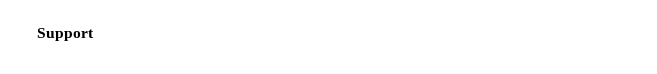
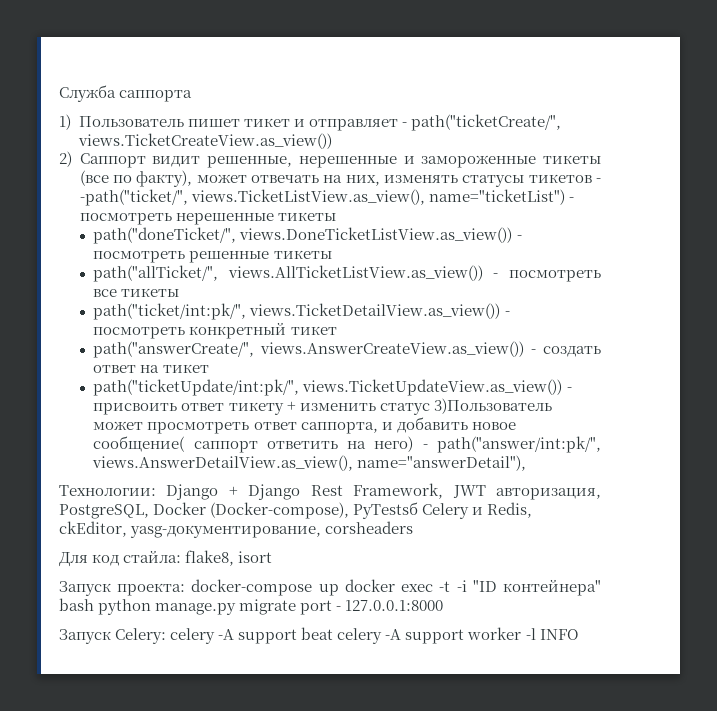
[37,28,94,41] Support -> [59,85,193,102] [59,114,561,131] [77,133,332,149] [59,151,601,168] [79,170,602,187] [79,189,574,206] [79,212,336,225] [93,227,522,244] [93,250,332,263] [93,265,601,282] [93,288,180,297] [93,303,510,320] [93,322,337,339] [93,341,601,358] [93,364,209,373] [93,379,572,396] [93,398,552,415] [93,417,516,434] [93,436,601,453] [92,455,527,471] [59,483,602,500] [59,502,533,519] [59,521,414,538] [59,550,273,567] [59,579,601,596] [59,598,444,615] [59,627,579,644] Cлужба саппорта // 1) Пользователь пишет тикет и отправляет - path("ticketCreate/", views.TicketCreateView.as_view()) // 2) Саппорт видит решенные, нерешенные и замороженные тикеты (все по факту), может отвечать на них, изменять статусы тикетов - -path("ticket/", views.TicketListView.as_view(), name="ticketList") - посмотреть нерешенные тикеты // path("doneTicket/", views.DoneTicketListView.as_view()) - посмотреть решенные тикеты // path("allTicket/", views.AllTicketListView.as_view()) - посмотреть все тикеты // path("ticket/int:pk/", views.TicketDetailView.as_view()) - посмотреть конкретный тикет // path("answerCreate/", views.AnswerCreateView.as_view()) - создать ответ на тикет // path("ticketUpdate/int:pk/", views.TicketUpdateView.as_view()) - присвоить ответ тикету + изменить статус 3)Пользователь может просмотреть ответ саппорта, и добавить новое сообщение( саппорт ответить на него) - path("answer/int:pk/", views.AnswerDetailView.as_view(), name="answerDetail"), // Технологии: Django + Django Rest Framework, JWT авторизация, PostgreSQL, Docker (Docker-compose), PyTestsб Celery и Redis, ckEditor, yasg-документирование, corsheaders // Для код стайла: flake8, isort // Запуск проекта: docker-compose up docker exec -t -i "ID контейнера" bash python manage.py migrate port - 127.0.0.1:8000 // Запуск Celery: celery -A support beat celery -A support worker -l INFO

